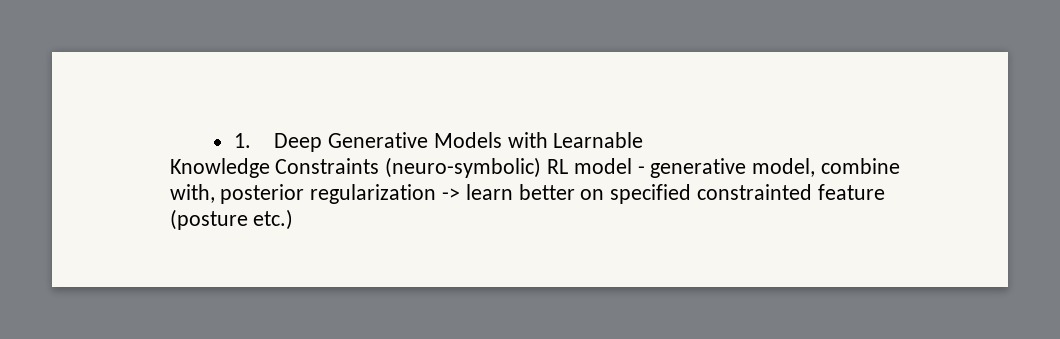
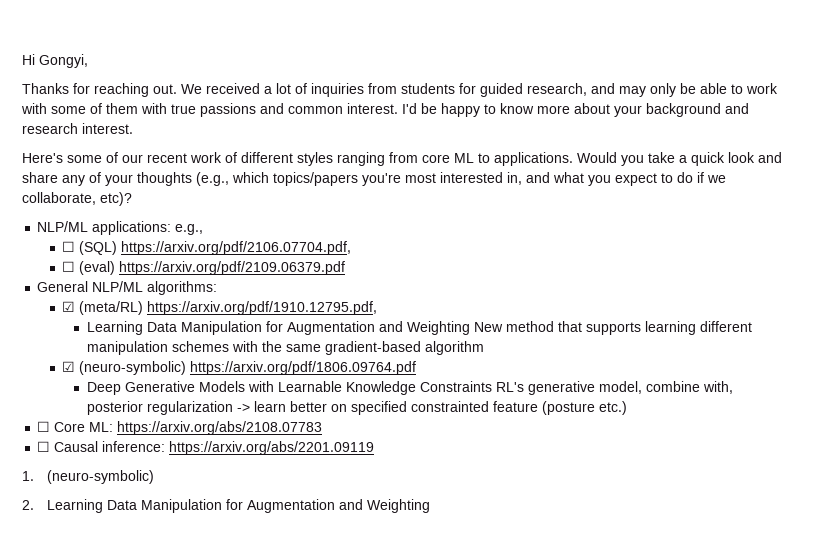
[233,133,251,148] 1. -> [22,54,88,68] [22,83,778,97] [21,103,749,117] [22,123,133,134] [22,152,782,166] [22,172,726,186] [22,192,132,206] [37,221,204,235] [62,241,352,255] [62,261,346,275] [37,281,218,295] [62,301,378,315] [86,321,752,335] [86,341,484,355] [62,361,417,375] Hi Gongyi, // Thanks for reaching out. We received a lot of inquiries from students for guided research, and may only be able to work with some of them with true passions and common interest. I'd be happy to know more about your background and research interest. // Here's some of our recent work of different styles ranging from core ML to applications. Would you take a quick look and share any of your thoughts (e.g., which topics/papers you're most interested in, and what you expect to do if we collaborate, etc)? // NLP/ML applications: e.g., // ☐ (SQL) https://arxiv.org/pdf/2106.07704.pdf, // ☐ (eval) https://arxiv.org/pdf/2109.06379.pdf // General NLP/ML algorithms: // ☑ (meta/RL) https://arxiv.org/pdf/1910.12795.pdf, // Learning Data Manipulation for Augmentation and Weighting New method that supports learning different manipulation schemes with the same gradient-based algorithm // ☑ (neuro-symbolic) https://arxiv.org/pdf/1806.09764.pdf //
(644, 140) // -> (342, 386) none
[385,157,645,178] (neuro-symbolic) RL model - -> [495,382,524,392] RL's
(294, 219) none -> [37,421,323,435] [37,441,375,455] [22,470,154,484] [22,499,430,513] // ☐ Core ML: https://arxiv.org/abs/2108.07783 // ☐ Causal inference: https://arxiv.org/abs/2201.09119 // 1. (neuro-symbolic) // 2. Learning Data Manipulation for Augmentation and Weighting

